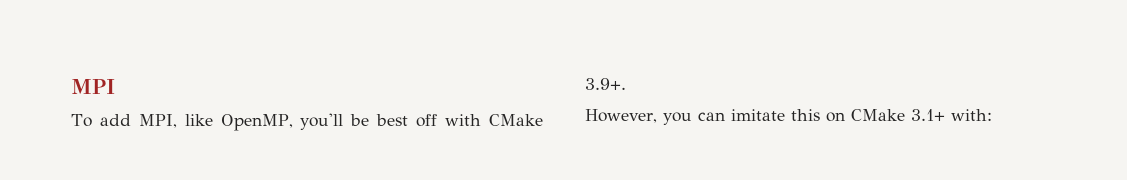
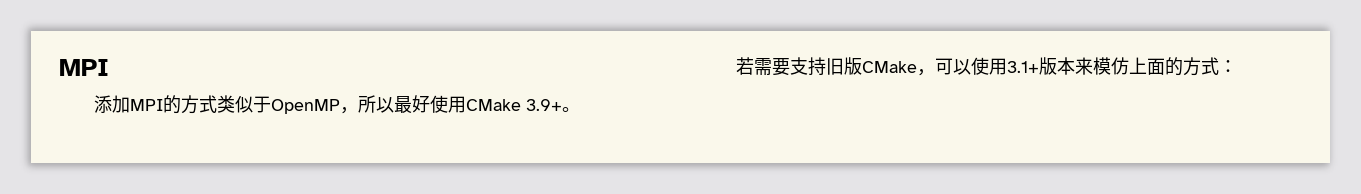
[71,113,544,131] [585,78,626,90] [585,109,992,125] To add MPI, like OpenMP, you'll be best off with CMake 3.9+. // However, you can imitate this on CMake 3.1+ with: -> [94,95,581,114] [736,57,1238,76] 添加MPI的方式类似于OpenMP，所以最好使用CMake 3.9+。 // 若需要支持旧版CMake，可以使用3.1+版本来模仿上面的方式：

